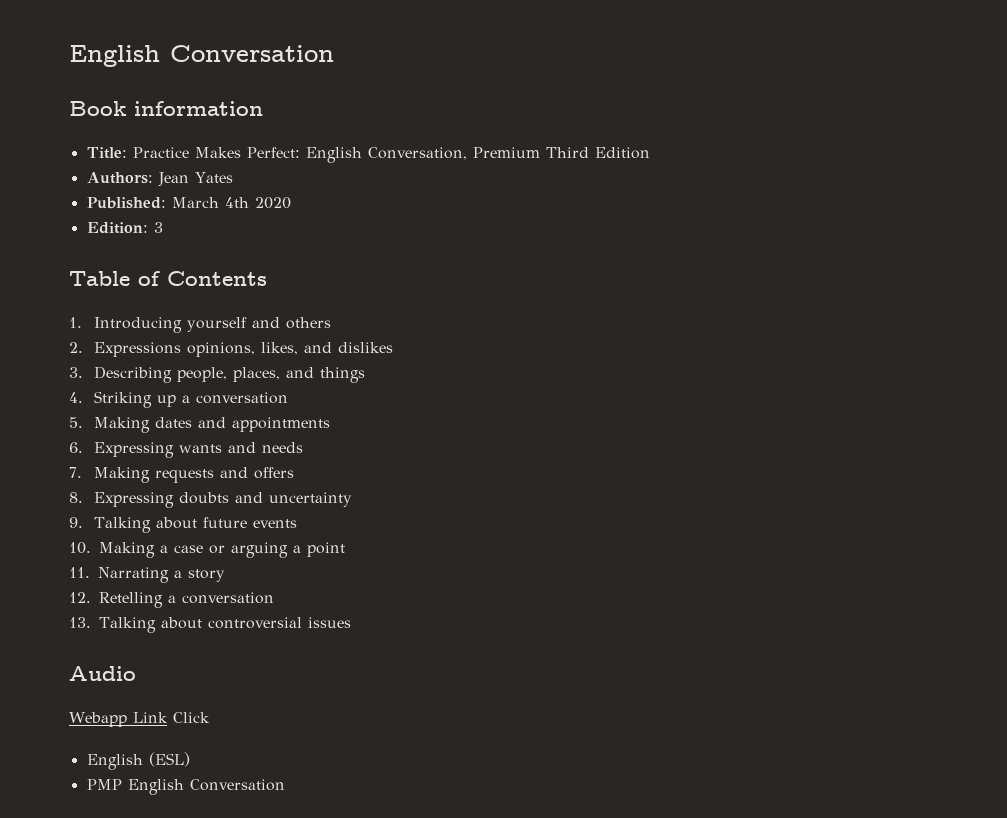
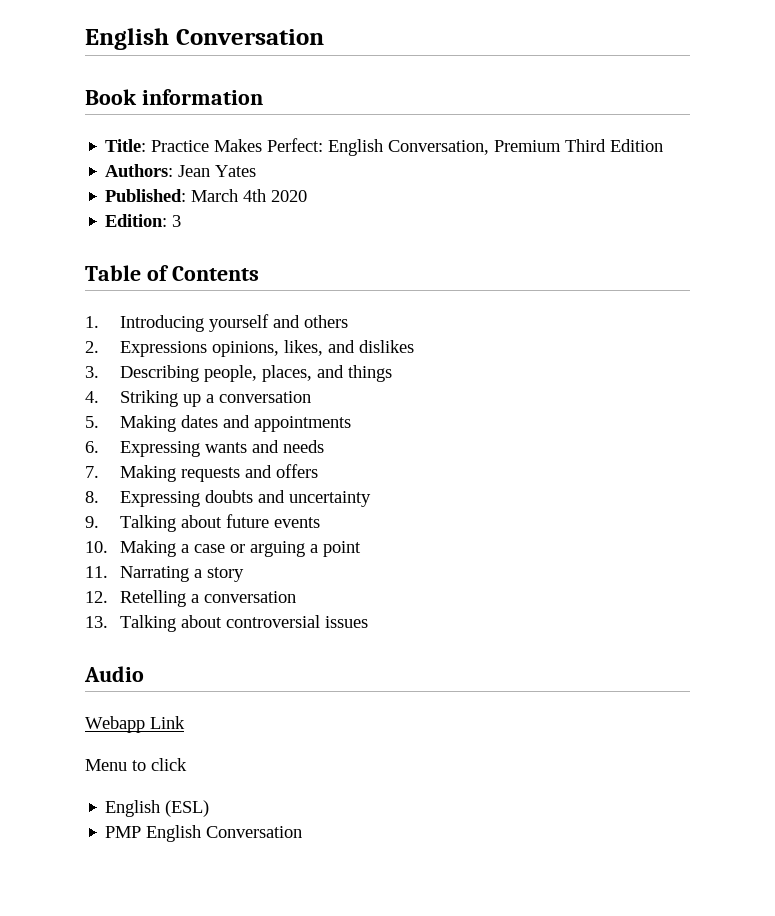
[172,712,210,723] Click -> [85,758,187,771] // Menu to click

